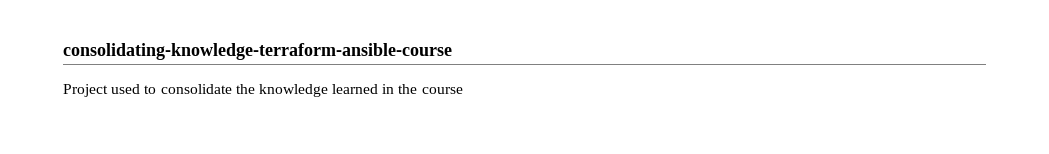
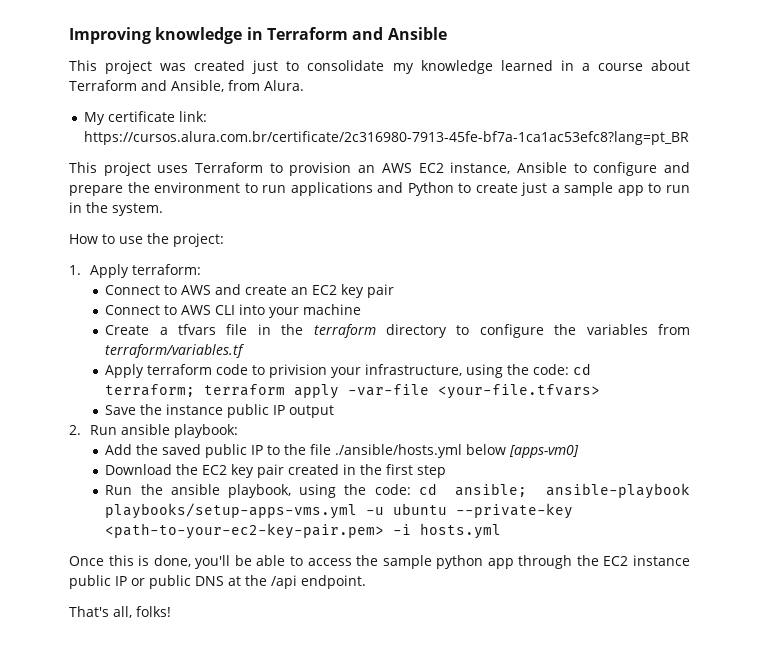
[63,43,452,60] [63,84,141,97] consolidating-knowledge-terraform-ansible-course // Project used -> [69,27,447,44] [69,60,279,74] Improving knowledge in Terraform and Ansible // This project was created just
[235,84,255,94] the -> [392,63,414,74] my
[398,84,463,94] the course -> [581,60,691,71] [69,80,304,92] [84,111,208,125] [84,131,690,145] [69,162,691,176] [69,182,690,196] [69,202,163,216] [69,233,224,247] [69,264,201,278] [105,284,395,298] [105,304,362,318] [105,324,690,338] [105,344,246,358] [105,363,592,378] [105,384,601,399] [105,404,335,418] [69,424,238,438] [105,444,580,458] [105,464,447,478] [105,483,690,499] [105,503,574,519] [105,523,502,539] [69,555,690,569] [69,575,366,589] [69,606,171,618] a course about Terraform and Ansible, from Alura. // My certificate link: https://cursos.alura.com.br/certificate/2c316980-7913-45fe-bf7a-1ca1ac53efc8?lang=pt_BR // This project uses Terraform to provision an AWS EC2 instance, Ansible to configure and prepare the environment to run applications and Python to create just a sample app to run in the system. // How to use the project: // 1. Apply terraform: // Connect to AWS and create an EC2 key pair // Connect to AWS CLI into your machine // Create a tfvars file in the terraform directory to configure the variables from terraform/variables.tf // Apply terraform code to privision your infrastructure, using the code: cd terraform; terraform apply -var-file <your-file.tfvars> // Save the instance public IP output // 2. Run ansible playbook: // Add the saved public IP to the file ./ansible/hosts.yml below [apps-vm0] // Download the EC2 key pair created in the first step // Run the ansible playbook, using the code: cd ansible; ansible-playbook playbooks/setup-apps-vms.yml -u ubuntu --private-key <path-to-your-ec2-key-pair.pem> -i hosts.yml // Once this is done, you'll be able to access the sample python app through the EC2 instance public IP or public DNS at the /api endpoint. // That's all, folks!

